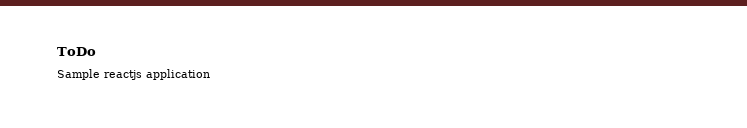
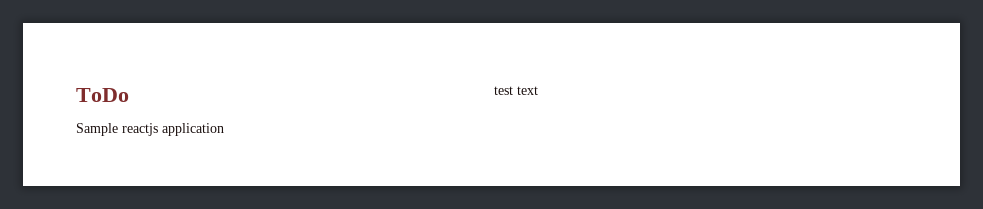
(210, 74) none -> [494,86,538,95] // test text

